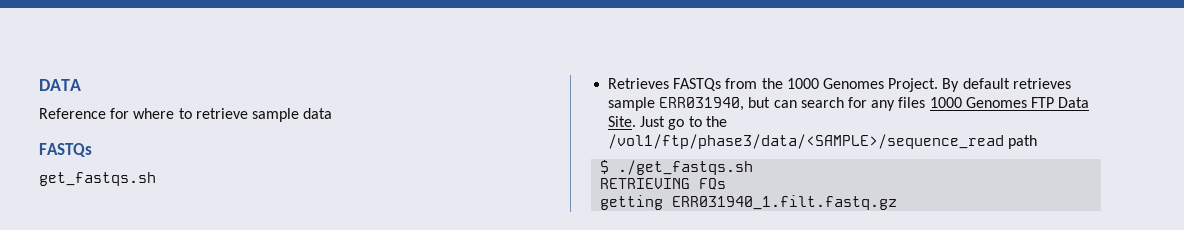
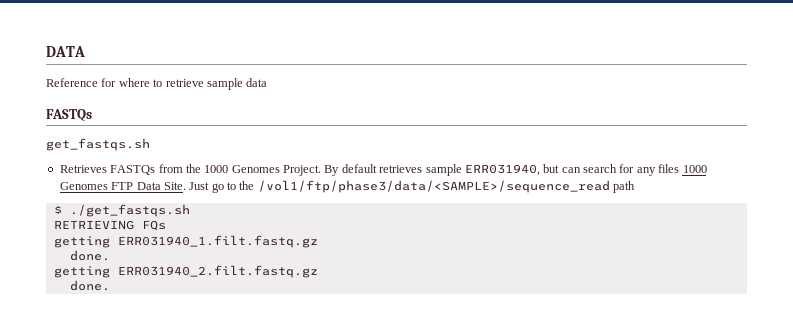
(898, 202) none -> [69,250,110,261] [53,265,318,278] [69,280,110,291] // done. // getting ERR031940_2.filt.fastq.gz // done.

